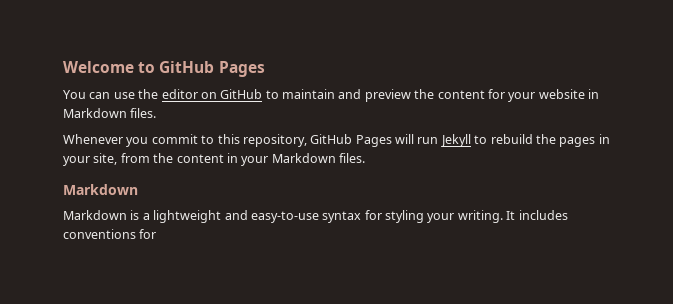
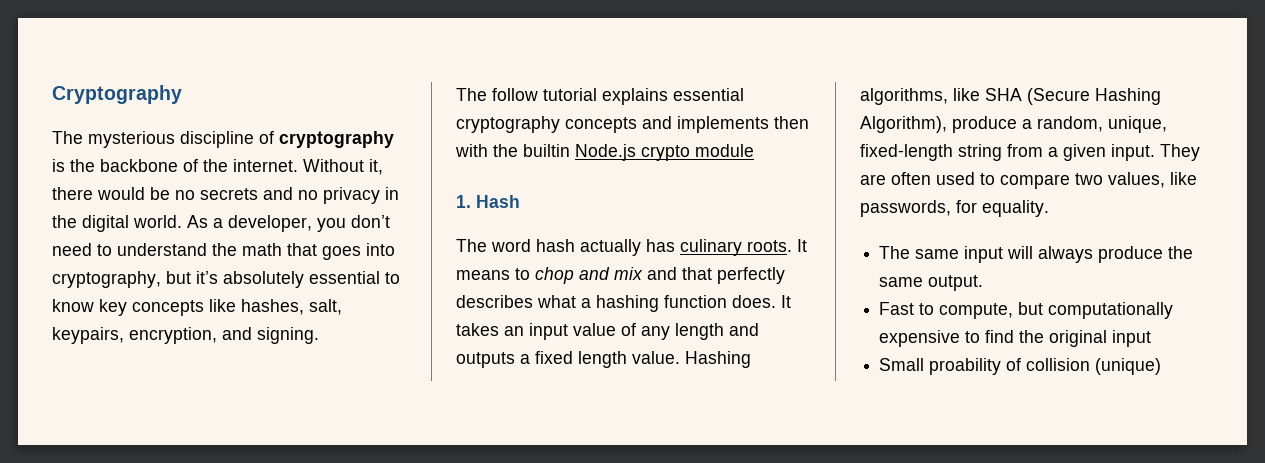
[63,61,265,77] [63,89,599,102] [63,108,157,118] [63,134,610,147] [63,153,365,166] [63,184,138,195] [63,210,568,223] [63,229,157,239] Welcome to GitHub Pages // You can use the editor on GitHub to maintain and preview the content for your website in Markdown files. // Whenever you commit to this repository, GitHub Pages will run Jekyll to rebuild the pages in your site, from the content in your Markdown files. // Markdown // Markdown is a lightweight and easy-to-use syntax for styling your writing. It includes conventions for -> [52,85,182,104] [52,131,394,148] [52,159,383,175] [52,187,399,204] [52,215,390,232] [52,243,395,260] [52,271,400,288] [52,299,342,316] [52,327,319,344] [456,88,744,105] [456,116,809,133] [455,144,754,161] [456,195,520,208] [456,239,807,256] [456,267,785,284] [456,295,791,312] [456,323,759,340] [456,351,751,368] [860,88,1161,105] [860,116,1167,133] [860,144,1200,161] [860,172,1197,189] [860,200,1049,217] [879,246,1194,263] [879,275,984,291] [879,302,1174,319] [879,330,1152,347] [879,358,1162,375] Cryptography // The mysterious discipline of cryptography is the backbone of the internet. Without it, there would be no secrets and no privacy in the digital world. As a developer, you don’t need to understand the math that goes into cryptography, but it’s absolutely essential to know key concepts like hashes, salt, keypairs, encryption, and signing. // The follow tutorial explains essential cryptography concepts and implements then with the builtin Node.js crypto module // 1. Hash // The word hash actually has culinary roots. It means to chop and mix and that perfectly describes what a hashing function does. It takes an input value of any length and outputs a fixed length value. Hashing algorithms, like SHA (Secure Hashing Algorithm), produce a random, unique, fixed-length string from a given input. They are often used to compare two values, like passwords, for equality. // The same input will always produce the same output. // Fast to compute, but computationally expensive to find the original input // Small proability of collision (unique)

